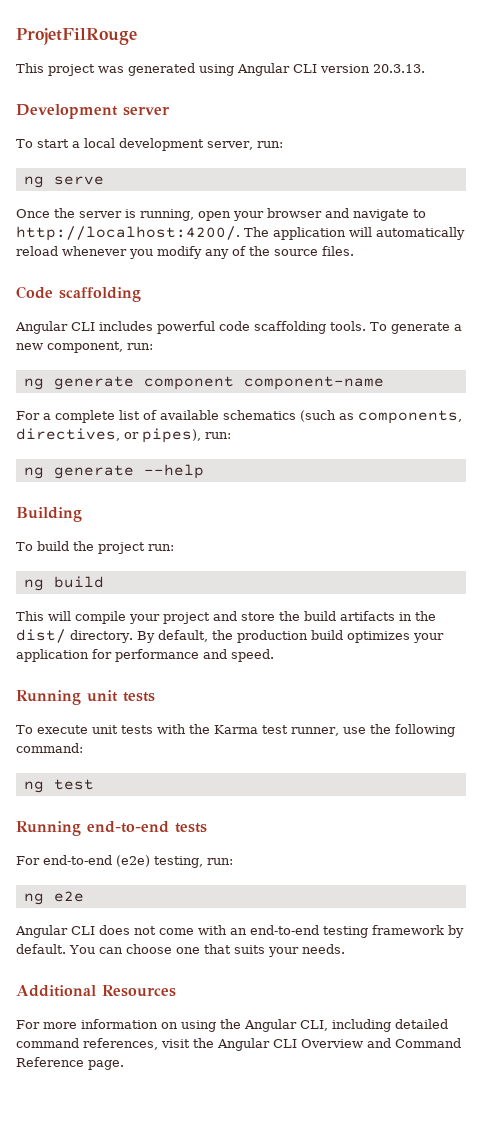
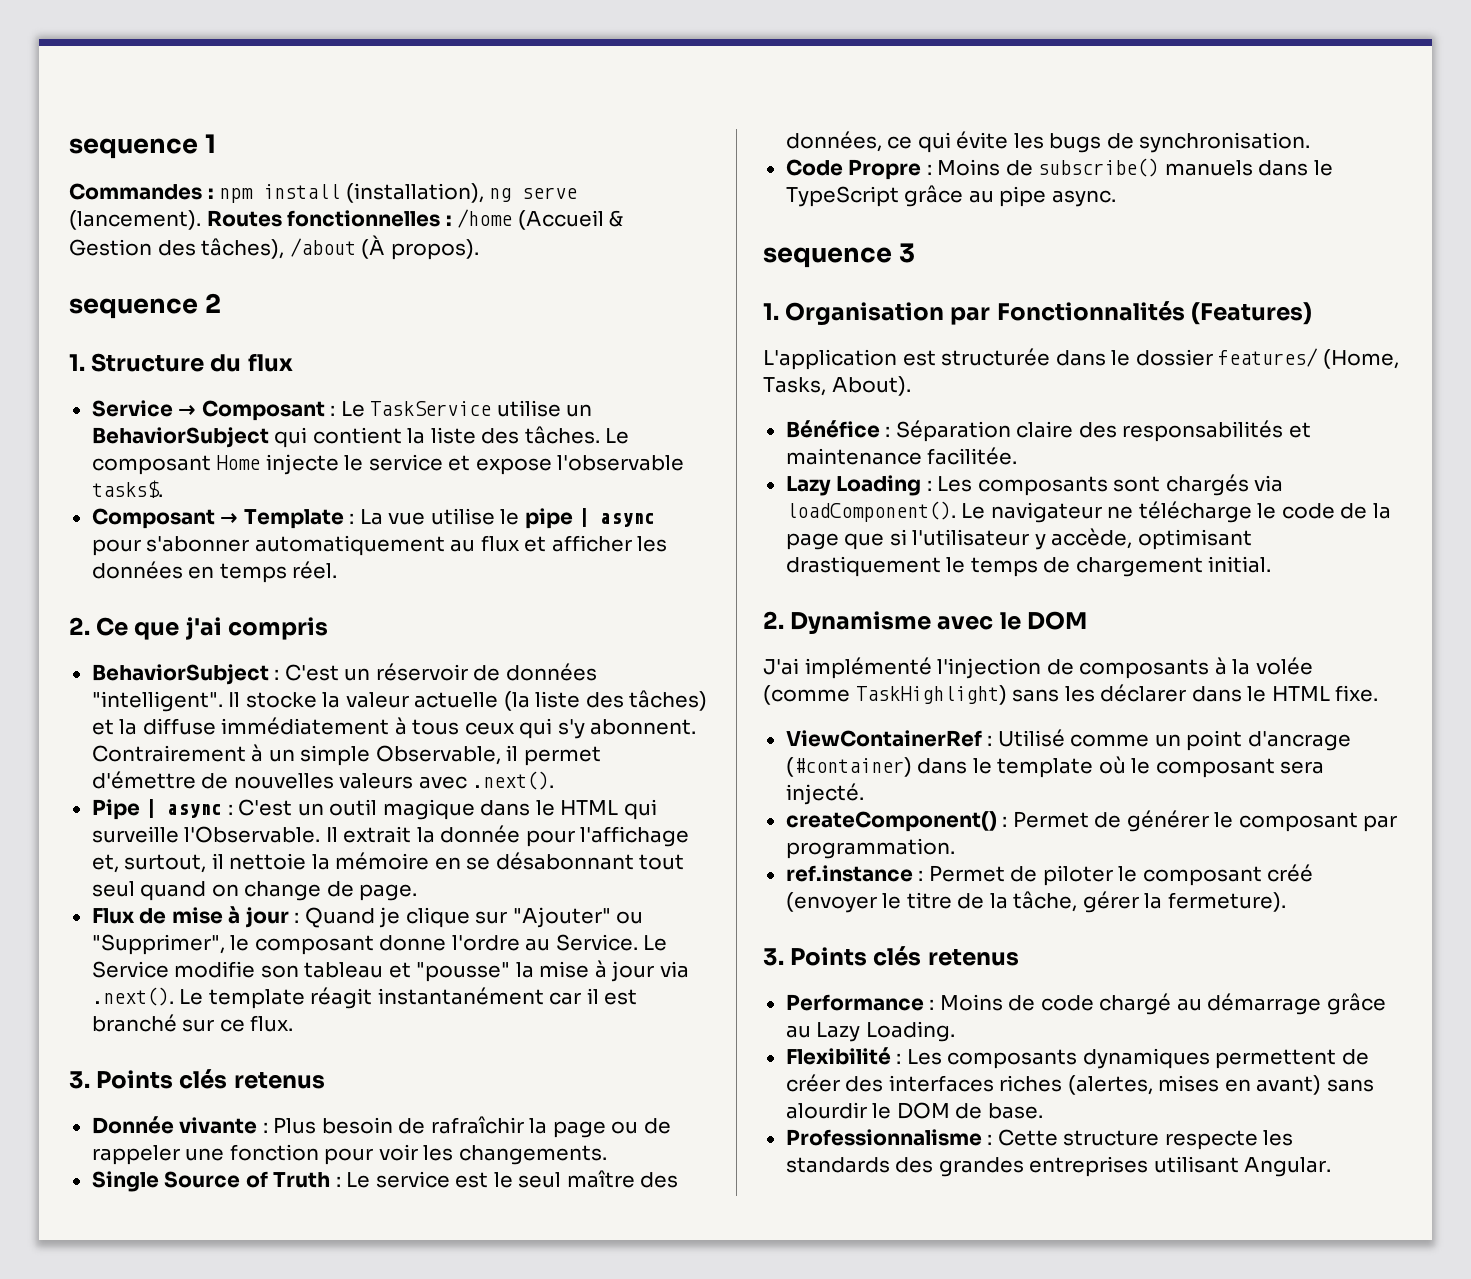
[16,28,137,45] [16,63,425,76] [16,104,170,119] [16,138,283,151] [23,176,104,188] [16,208,426,221] [16,226,465,241] [16,246,354,259] [16,286,141,302] [15,321,462,334] [16,341,153,353] [23,376,384,390] [16,410,462,424] [16,428,231,443] [23,464,204,479] [16,507,82,522] [16,541,174,554] [23,576,104,591] [16,611,436,624] [16,629,444,643] [16,649,274,662] [16,690,155,705] [16,724,455,737] [16,743,83,753] [23,779,94,793] [16,821,207,836] [16,855,233,868] [23,891,84,905] [15,925,464,938] [16,944,345,957] [16,985,176,997] [16,1019,448,1032] [16,1038,461,1051] [16,1057,124,1070] ProjetFilRouge // This project was generated using Angular CLI version 20.3.13. // Development server // To start a local development server, run: // ng serve // Once the server is running, open your browser and navigate to http://localhost:4200/. The application will automatically reload whenever you modify any of the source files. // Code scaffolding // Angular CLI includes powerful code scaffolding tools. To generate a new component, run: // ng generate component component-name // For a complete list of available schematics (such as components, directives, or pipes), run: // ng generate --help // Building // To build the project run: // ng build // This will compile your project and store the build artifacts in the dist/ directory. By default, the production build optimizes your application for performance and speed. // Running unit tests // To execute unit tests with the Karma test runner, use the following command: // ng test // Running end-to-end tests // For end-to-end (e2e) testing, run: // ng e2e // Angular CLI does not come with an end-to-end testing framework by default. You can choose one that suits your needs. // Additional Resources // For more information on using the Angular CLI, including detailed command references, visit the Angular CLI Overview and Command Reference page. -> [69,134,216,159] [69,183,578,203] [69,209,624,230] [69,235,479,260] [69,293,221,319] [69,353,293,372] [91,400,593,421] [91,426,630,448] [91,454,685,475] [91,480,163,498] [91,508,656,529] [91,535,668,556] [91,561,338,583] [69,617,328,640] [91,663,597,685] [91,690,708,712] [91,717,697,739] [91,744,601,766] [91,771,555,790] [91,799,657,820] [91,825,690,847] [91,852,685,873] [91,881,418,901] [91,906,644,928] [91,934,668,955] [91,960,689,982] [91,987,638,1009] [91,1014,294,1032] [69,1069,325,1089] [91,1116,671,1138] [91,1144,607,1165] [91,1170,679,1192] [785,131,1311,153] [785,158,1333,180] [785,185,1116,207] [763,243,915,268] [763,301,1312,326] [763,348,1399,370] [763,376,911,396] [785,420,1311,442] [785,447,1018,465] [785,474,1284,496] [785,501,1391,523] [785,528,1252,550] [785,556,1272,577] [763,611,1087,634] [763,657,1313,679] [763,684,1379,705] [785,729,1351,751] [785,756,1325,778] [785,783,864,805] [785,810,1398,832] [785,838,955,859] [785,864,1314,886] [785,891,1286,913] [763,946,1019,966] [785,993,1386,1015] [785,1021,955,1042] [785,1047,1369,1069] [785,1074,1374,1095] [785,1102,1043,1119] [785,1129,1294,1150] [785,1156,1332,1177] sequence 1 // Commandes : npm install (installation), ng serve (lancement). Routes fonctionnelles : /home (Accueil & Gestion des tâches), /about (À propos). // sequence 2 // 1. Structure du flux // Service → Composant : Le TaskService utilise un BehaviorSubject qui contient la liste des tâches. Le composant Home injecte le service et expose l'observable tasks$. // Composant → Template : La vue utilise le pipe | async pour s'abonner automatiquement au flux et afficher les données en temps réel. // 2. Ce que j'ai compris // BehaviorSubject : C'est un réservoir de données "intelligent". Il stocke la valeur actuelle (la liste des tâches) et la diffuse immédiatement à tous ceux qui s'y abonnent. Contrairement à un simple Observable, il permet d'émettre de nouvelles valeurs avec .next(). // Pipe | async : C'est un outil magique dans le HTML qui surveille l'Observable. Il extrait la donnée pour l'affichage et, surtout, il nettoie la mémoire en se désabonnant tout seul quand on change de page. // Flux de mise à jour : Quand je clique sur "Ajouter" ou "Supprimer", le composant donne l'ordre au Service. Le Service modifie son tableau et "pousse" la mise à jour via .next(). Le template réagit instantanément car il est branché sur ce flux. // 3. Points clés retenus // Donnée vivante : Plus besoin de rafraîchir la page ou de rappeler une fonction pour voir les changements. // Single Source of Truth : Le service est le seul maître des données, ce qui évite les bugs de synchronisation. // Code Propre : Moins de subscribe() manuels dans le TypeScript grâce au pipe async. // sequence 3 // 1. Organisation par Fonctionnalités (Features) // L'application est structurée dans le dossier features/ (Home, Tasks, About). // Bénéfice : Séparation claire des responsabilités et maintenance facilitée. // Lazy Loading : Les composants sont chargés via loadComponent(). Le navigateur ne télécharge le code de la page que si l'utilisateur y accède, optimisant drastiquement le temps de chargement initial. // 2. Dynamisme avec le DOM // J'ai implémenté l'injection de composants à la volée (comme TaskHighlight) sans les déclarer dans le HTML fixe. // ViewContainerRef : Utilisé comme un point d'ancrage (#container) dans le template où le composant sera injecté. // createComponent() : Permet de générer le composant par programmation. // ref.instance : Permet de piloter le composant créé (envoyer le titre de la tâche, gérer la fermeture). // 3. Points clés retenus // Performance : Moins de code chargé au démarrage grâce au Lazy Loading. // Flexibilité : Les composants dynamiques permettent de créer des interfaces riches (alertes, mises en avant) sans alourdir le DOM de base. // Professionnalisme : Cette structure respecte les standards des grandes entreprises utilisant Angular.

